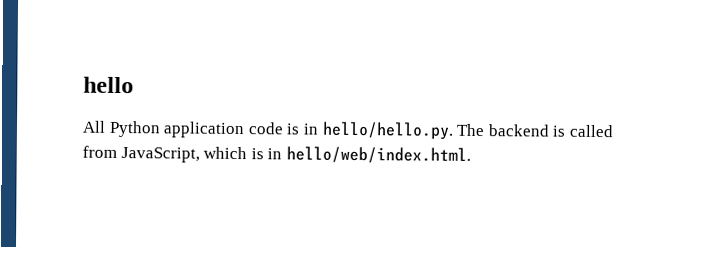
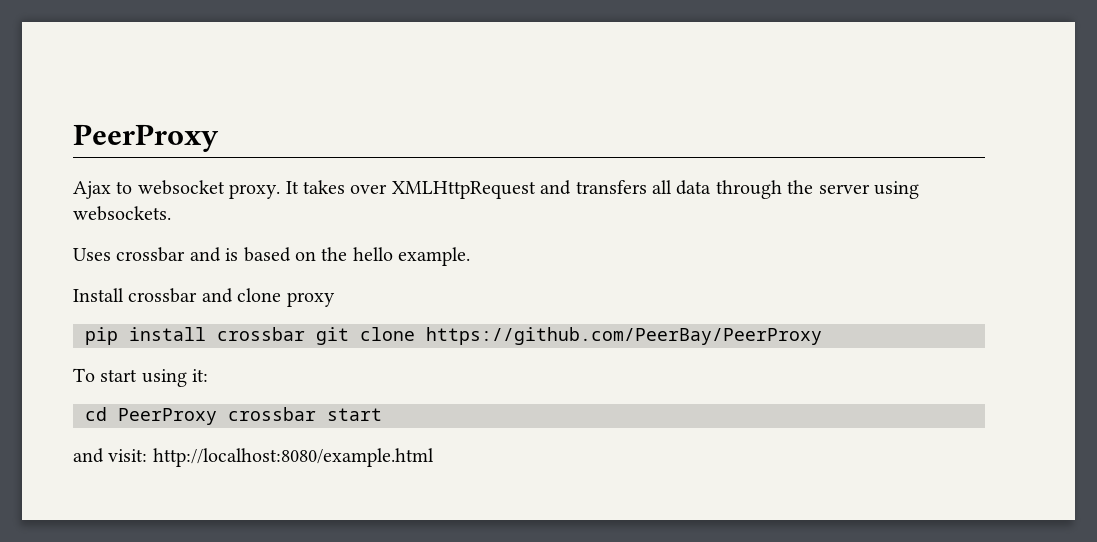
[83,76,134,94] [82,120,614,140] [82,145,471,164] hello // All Python application code is in hello/hello.py. The backend is called from JavaScript, which is in hello/web/index.html. -> [73,124,219,152] [73,180,919,199] [73,206,171,221] [73,247,471,266] [73,288,335,307] [85,327,822,345] [73,368,209,387] [85,407,382,425] [73,448,434,467] PeerProxy // Ajax to websocket proxy. It takes over XMLHttpRequest and transfers all data through the server using websockets. // Uses crossbar and is based on the hello example. // Install crossbar and clone proxy // pip install crossbar git clone https://github.com/PeerBay/PeerProxy // To start using it: // cd PeerProxy crossbar start // and visit: http://localhost:8080/example.html

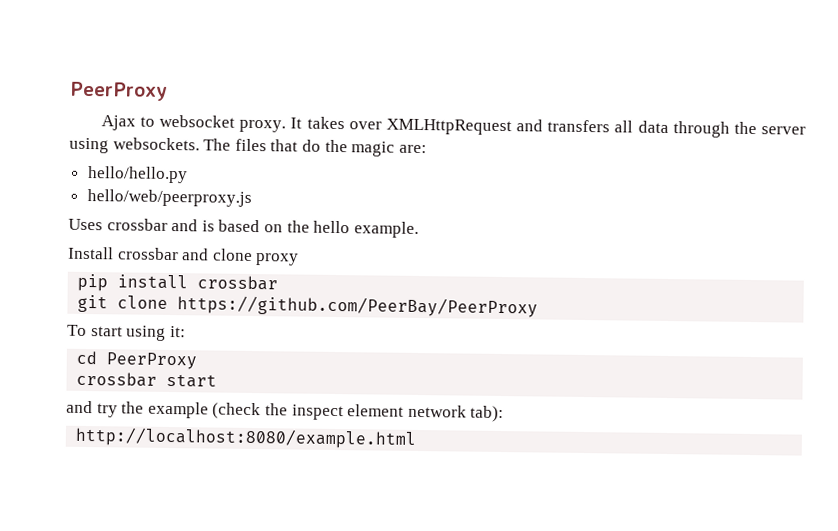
(171, 213) none -> [203,138,427,157] [86,165,188,184] [86,188,252,207] The files that do the magic are: // hello/hello.py // hello/web/peerproxy.js
(305, 334) none -> (279, 283) //
(217, 416) none -> (198, 361) //
[108,449,148,462] visit: -> [96,401,505,423] try the example (check the inspect element network tab): //

